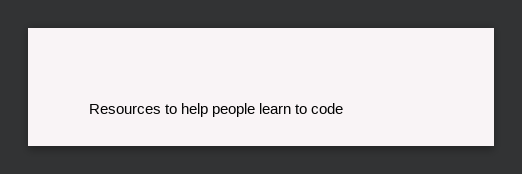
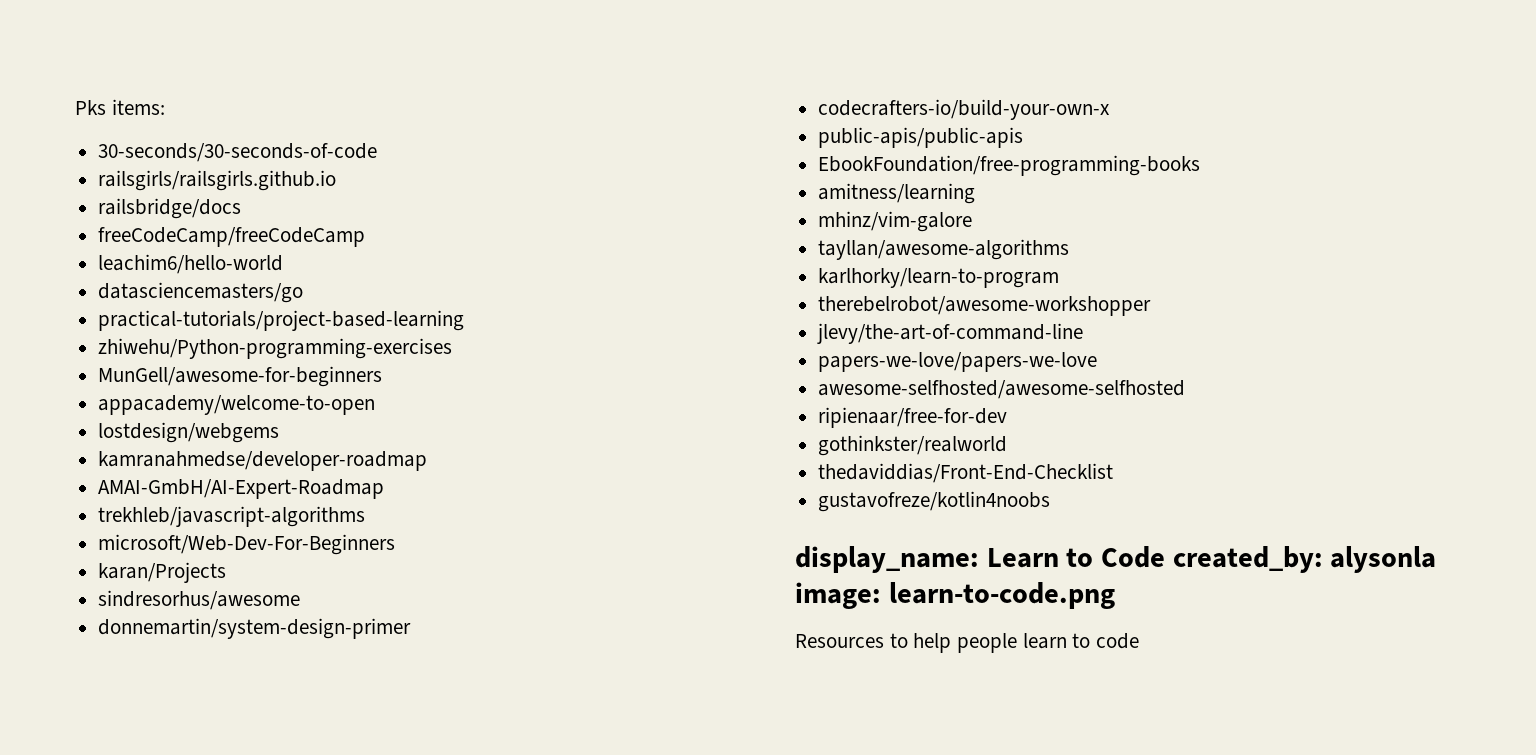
(89, 109) none -> [75,99,165,115] [98,143,378,162] [98,170,337,191] [98,198,242,219] [98,227,366,247] [98,254,284,274] [98,282,304,303] [98,310,465,331] [98,338,453,359] [98,366,383,387] [98,395,376,415] [98,422,280,443] [98,451,428,471] [98,479,385,499] [98,506,366,527] [98,534,396,555] [98,562,227,583] [98,590,301,610] [98,618,412,639] [818,99,1111,120] [818,127,1024,148] [818,155,1201,176] [818,183,976,204] [818,211,973,232] [818,239,1070,260] [818,268,1060,288] [818,296,1152,316] [817,323,1084,344] [818,352,1098,372] [818,380,1186,399] [818,407,1008,428] [818,435,1008,456] [818,463,1114,483] [818,491,1051,512] [795,546,1437,573] [795,582,1115,609] Pks items: // 30-seconds/30-seconds-of-code // railsgirls/railsgirls.github.io // railsbridge/docs // freeCodeCamp/freeCodeCamp // leachim6/hello-world // datasciencemasters/go // practical-tutorials/project-based-learning // zhiwehu/Python-programming-exercises // MunGell/awesome-for-beginners // appacademy/welcome-to-open // lostdesign/webgems // kamranahmedse/developer-roadmap // AMAI-GmbH/AI-Expert-Roadmap // trekhleb/javascript-algorithms // microsoft/Web-Dev-For-Beginners // karan/Projects // sindresorhus/awesome // donnemartin/system-design-primer // codecrafters-io/build-your-own-x // public-apis/public-apis // EbookFoundation/free-programming-books // amitness/learning // mhinz/vim-galore // tayllan/awesome-algorithms // karlhorky/learn-to-program // therebelrobot/awesome-workshopper // jlevy/the-art-of-command-line // papers-we-love/papers-we-love // awesome-selfhosted/awesome-selfhosted // ripienaar/free-for-dev // gothinkster/realworld // thedaviddias/Front-End-Checklist // gustavofreze/kotlin4noobs // display_name: Learn to Code created_by: alysonla image: learn-to-code.png //

